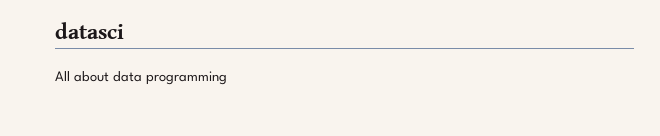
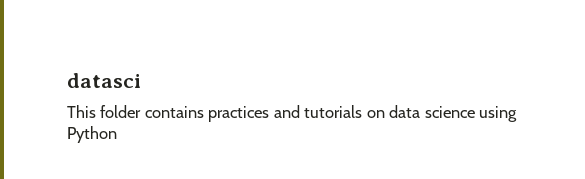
[55,71,227,85] All about data programming -> [67,105,518,122] [67,126,117,143] This folder contains practices and tutorials on data science using Python

